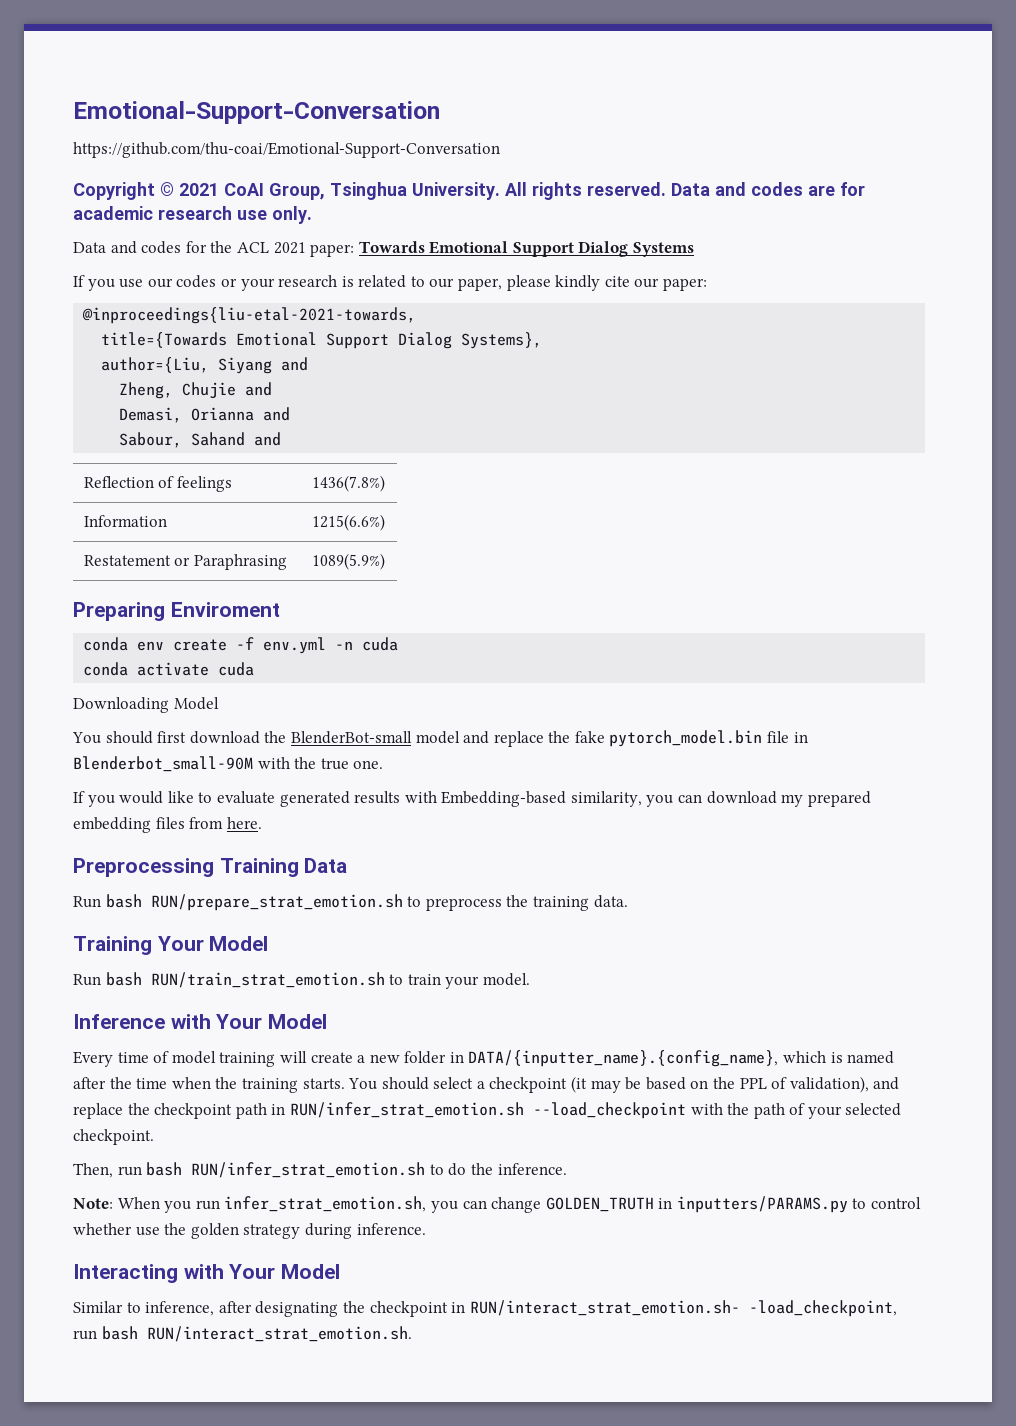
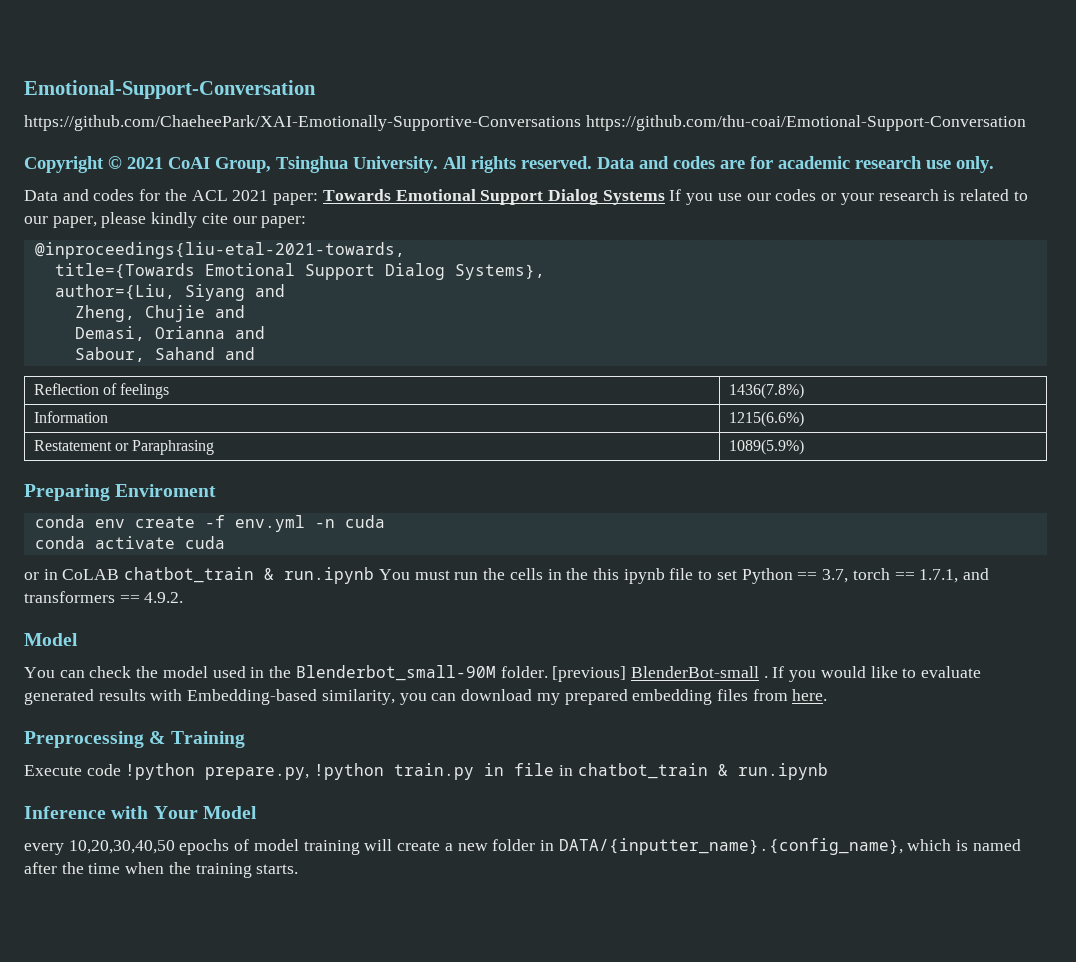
(440, 112) none -> [24,115,581,131] https://github.com/ChaeheePark/XAI-Emotionally-Supportive-Conversations
(695, 249) // -> (665, 197) none
[73,697,219,713] [72,730,808,747] [73,756,384,772] Downloading Model // You should first download the BlenderBot-small model and replace the fake pytorch_model.bin file in Blenderbot_small-90M with the true one. // -> [24,567,989,584] [24,591,184,603] [24,633,78,646] [24,665,768,682] or in CoLAB chatbot_train & run.ipynb You must run the cells in the this ipynb file to set Python == 3.7, torch == 1.7.1, and transformers == 4.9.2. // Model // You can check the model used in the Blenderbot_small-90M folder. [previous] BlenderBot-small .
[219,858,348,877] [73,894,628,911] [73,936,269,955] [73,972,530,989] Training Data // Run bash RUN/prepare_strat_emotion.sh to preprocess the training data. // Training Your Model // Run bash RUN/train_strat_emotion.sh to train your model. -> [149,731,245,748] [24,763,828,780] & Training // Execute code !python prepare.py, !python train.py in file in chatbot_train & run.ipynb
[73,1051,149,1067] Every time -> [24,839,230,855] every 10,20,30,40,50 epochs
[348,1076,900,1093] [73,1102,902,1119] [73,1129,154,1145] [73,1162,567,1178] [73,1196,922,1213] [73,1223,426,1239] [73,1264,341,1283] [73,1300,897,1317] [73,1326,412,1342] You should select a checkpoint (it may be based on the PPL of validation), and replace the checkpoint path in RUN/infer_strat_emotion.sh --load_checkpoint with the path of your selected checkpoint. // Then, run bash RUN/infer_strat_emotion.sh to do the inference. // Note: When you run infer_strat_emotion.sh, you can change GOLDEN_TRUTH in inputters/PARAMS.py to control whether use the golden strategy during inference. // Interacting with Your Model // Similar to inference, after designating the checkpoint in RUN/interact_strat_emotion.sh- -load_checkpoint, run bash RUN/interact_strat_emotion.sh. -> (299, 869) none

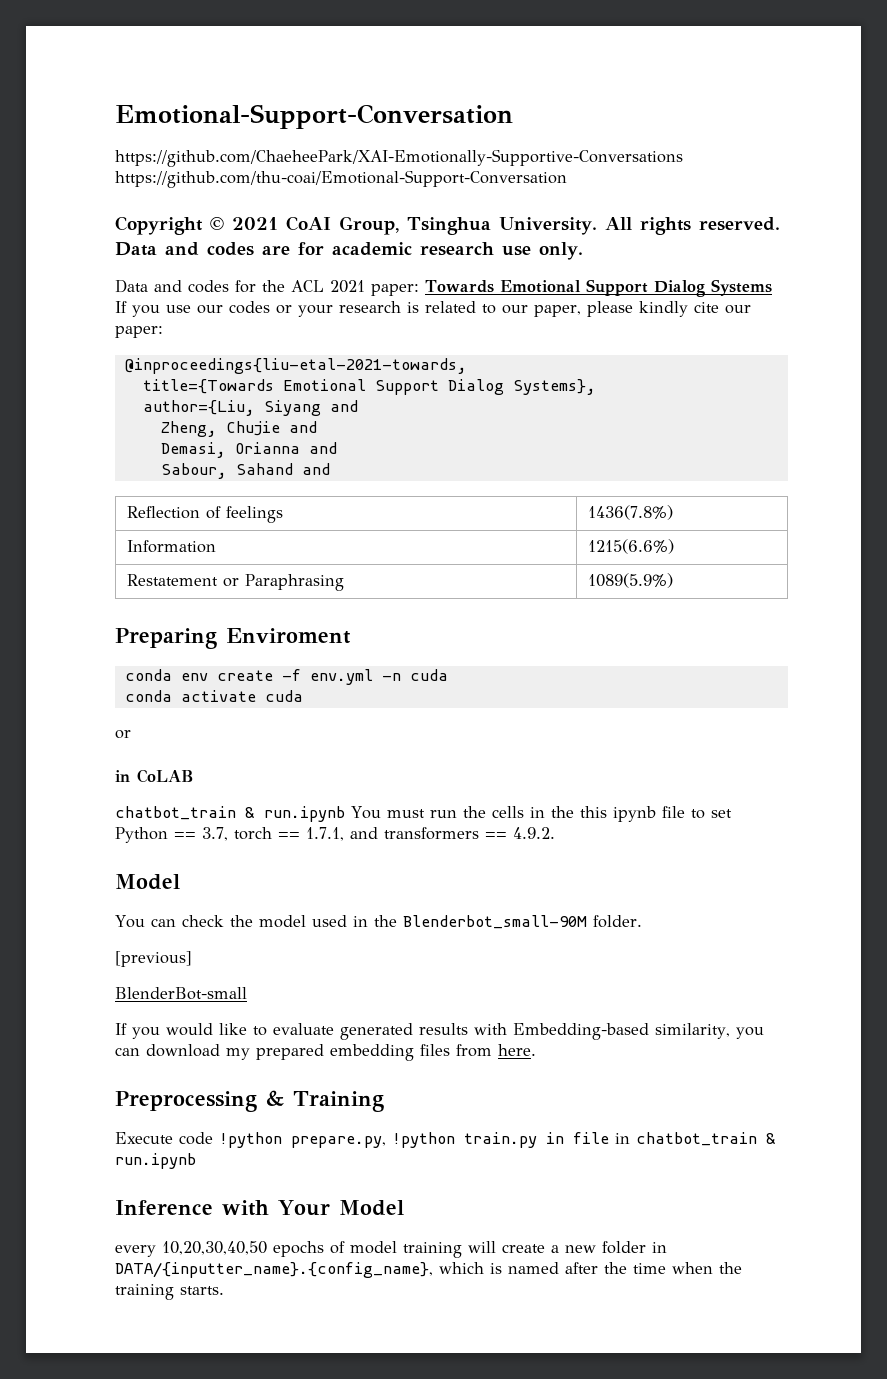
(39, 576) none -> (131, 734) //
(120, 574) none -> (194, 776) //
(548, 672) none -> (642, 921) //
(627, 674) none -> (192, 959) //
[763,676,768,678] . -> (247, 993) //

